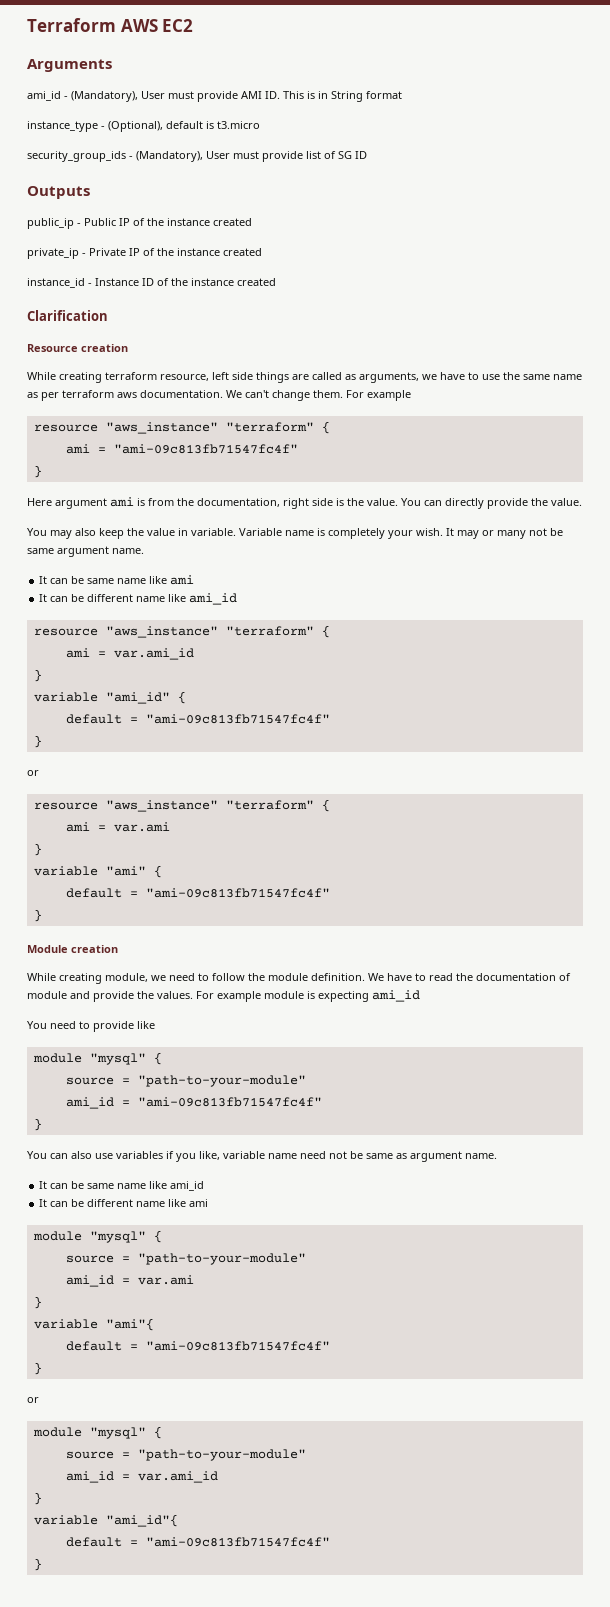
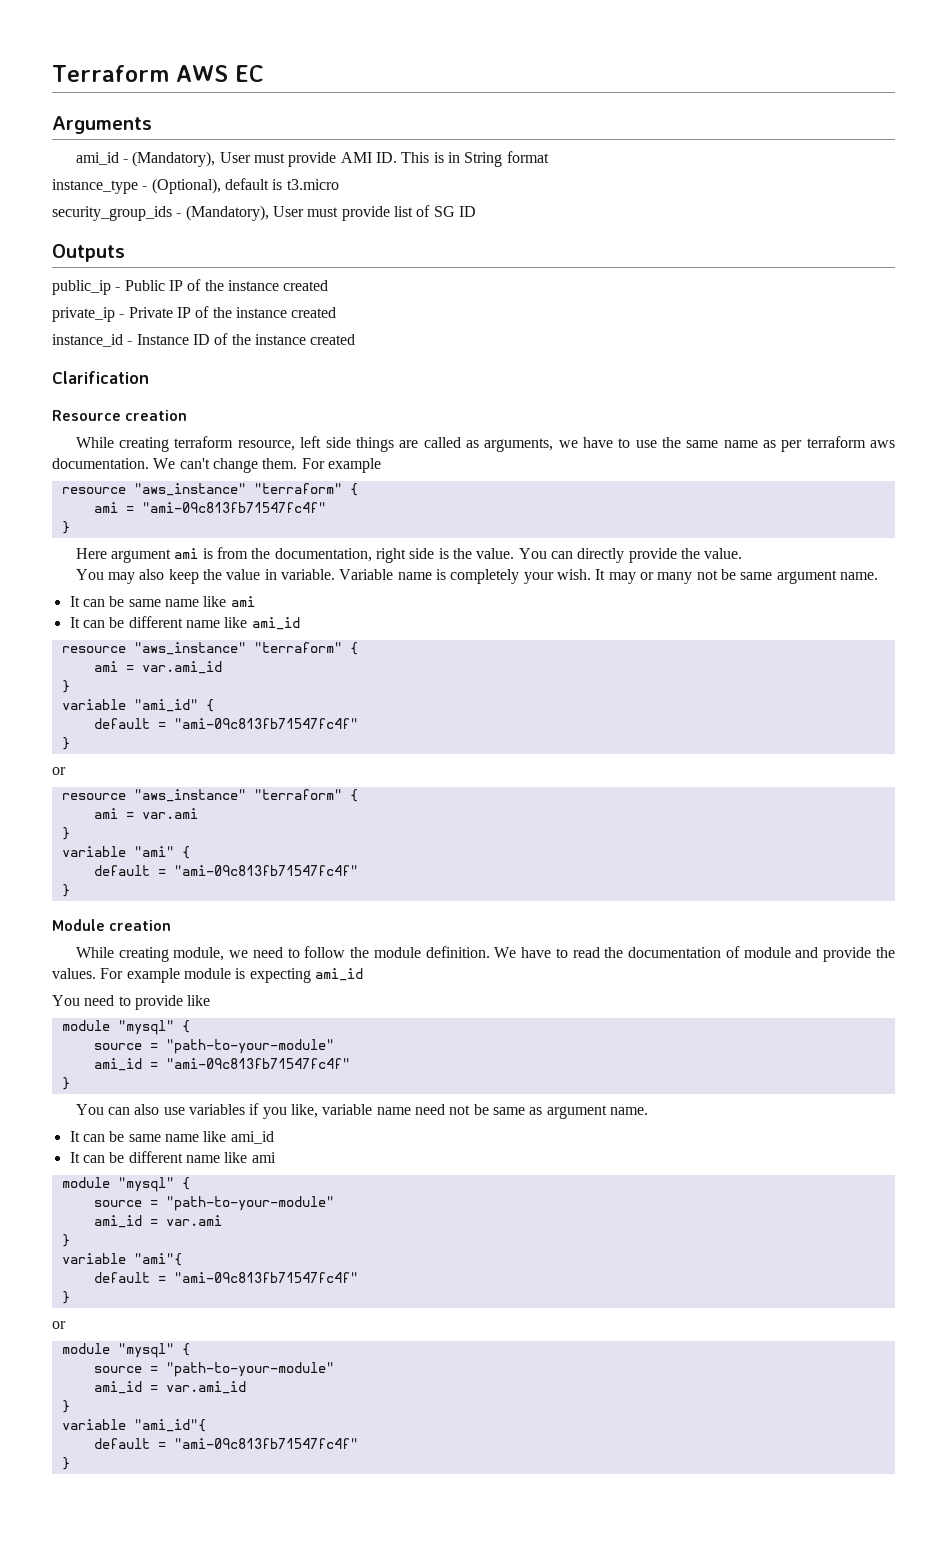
[162,19,194,32] EC2 -> [234,65,264,82] EC

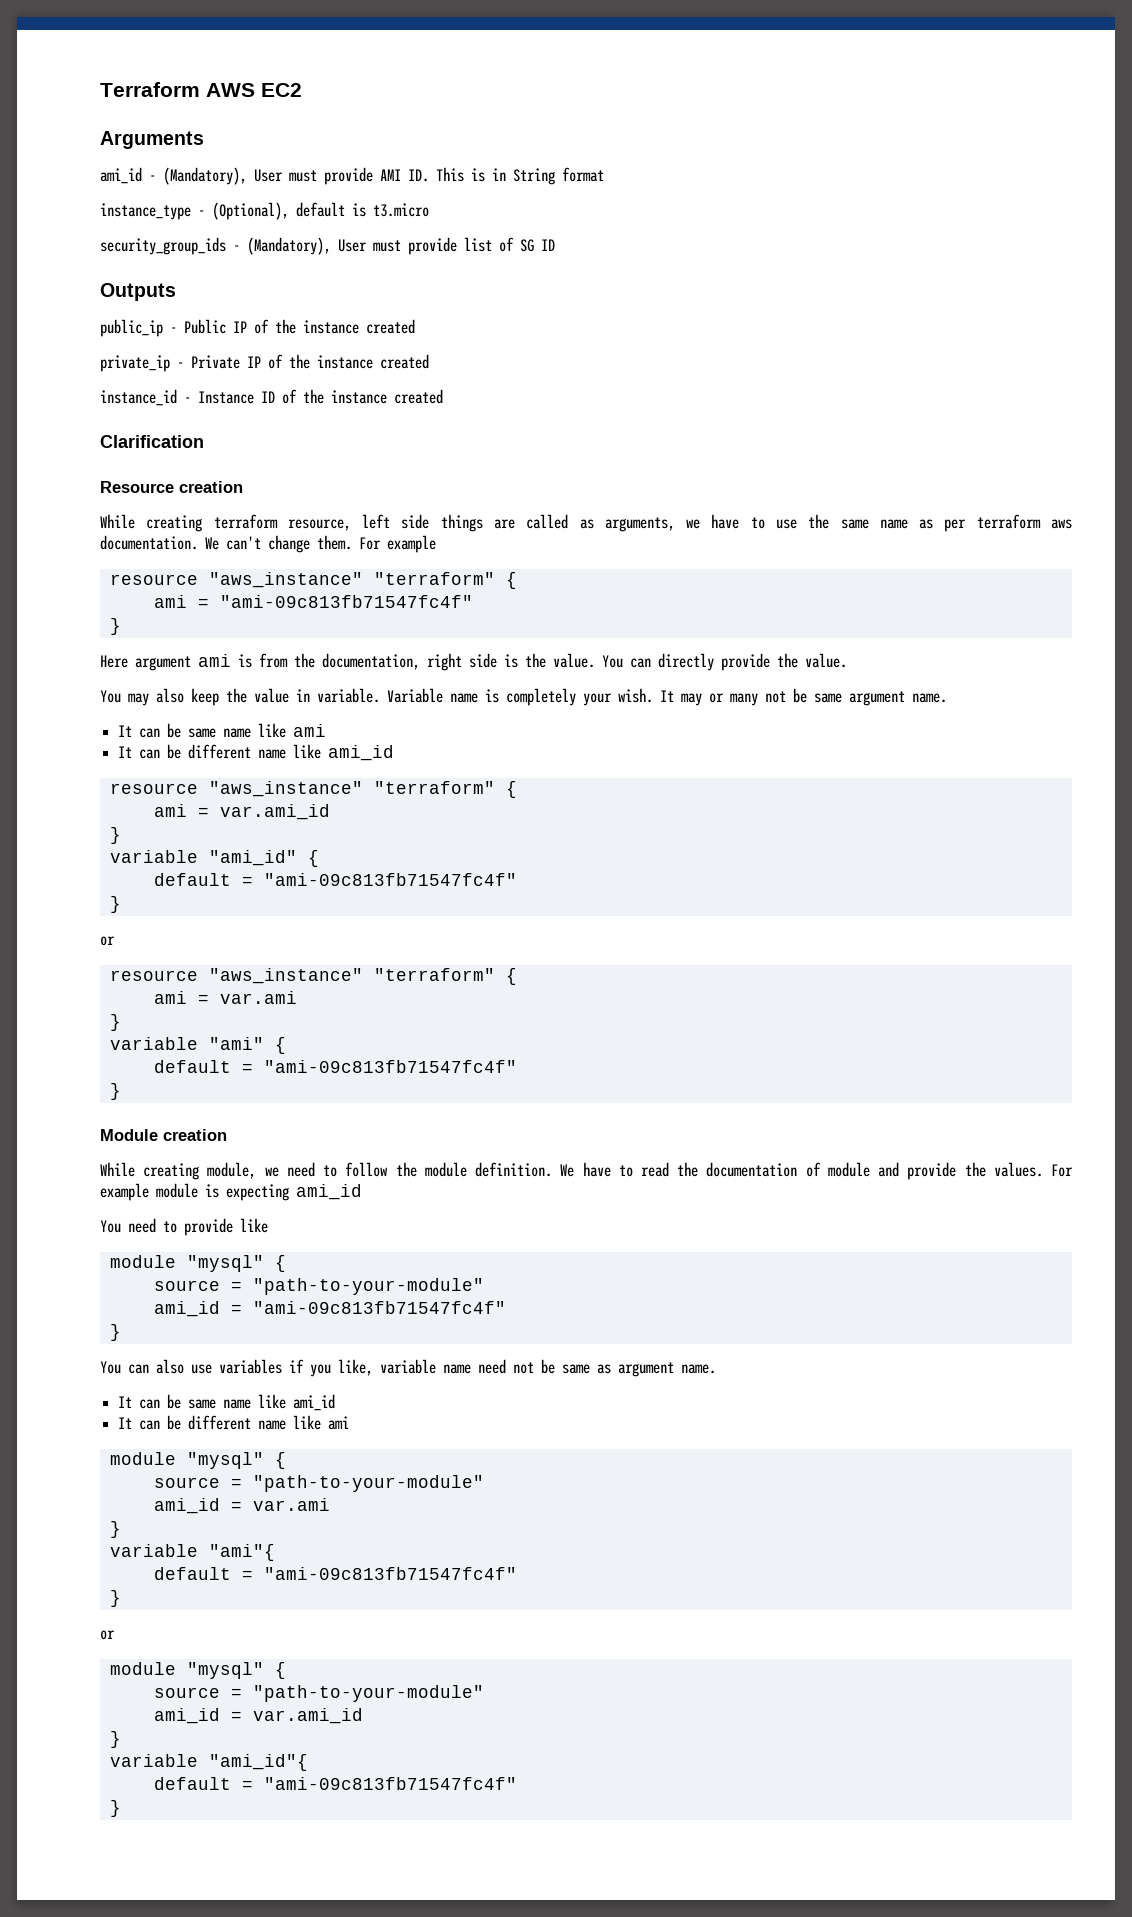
[234,65,264,82] EC -> [261,83,302,97] EC2

